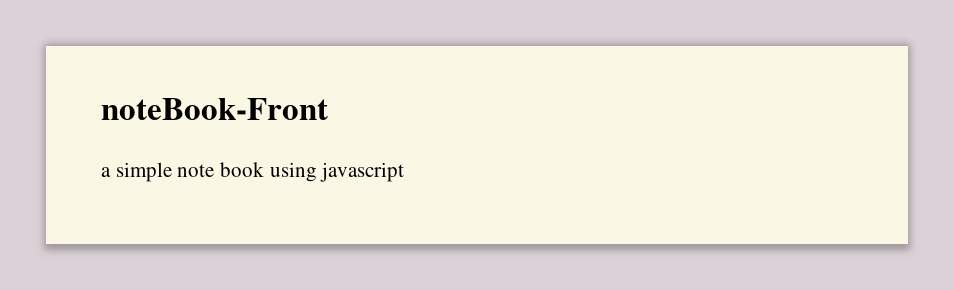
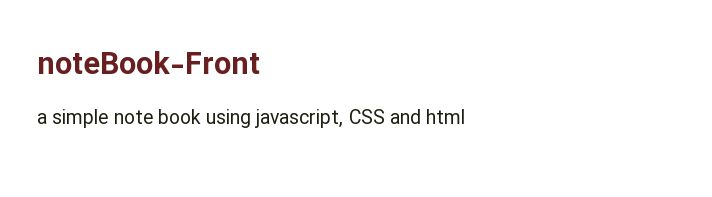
[320,162,405,182] javascript -> [255,109,466,128] javascript, CSS and html

